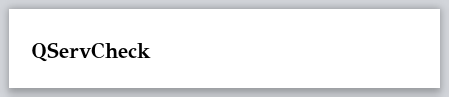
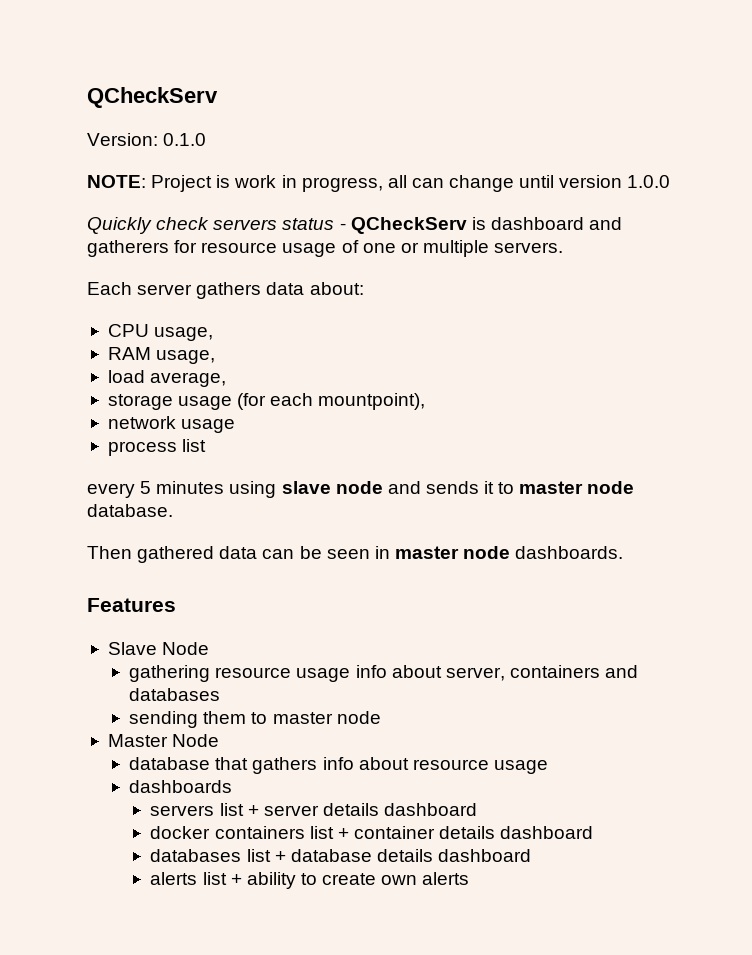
[31,42,151,62] QServCheck -> [87,87,218,108] [87,133,207,146] [87,175,671,192] [87,217,623,234] [87,240,564,257] [87,282,364,299] [107,324,214,341] [107,347,216,364] [107,370,227,387] [107,393,426,410] [107,416,236,433] [107,439,207,456] [87,481,635,498] [87,504,173,517] [87,546,624,563] [87,598,176,612] [107,642,210,655] [129,665,639,682] [129,688,221,701] [129,711,381,728] [107,734,220,747] [129,757,548,774] [129,780,233,793] [150,803,478,816] [150,826,594,839] [150,849,532,862] [150,872,470,889] QCheckServ // Version: 0.1.0 // NOTE: Project is work in progress, all can change until version 1.0.0 // Quickly check servers status - QCheckServ is dashboard and gatherers for resource usage of one or multiple servers. // Each server gathers data about: // CPU usage, // RAM usage, // load average, // storage usage (for each mountpoint), // network usage // process list // every 5 minutes using slave node and sends it to master node database. // Then gathered data can be seen in master node dashboards. // Features // Slave Node // gathering resource usage info about server, containers and databases // sending them to master node // Master Node // database that gathers info about resource usage // dashboards // servers list + server details dashboard // docker containers list + container details dashboard // databases list + database details dashboard // alerts list + ability to create own alerts

